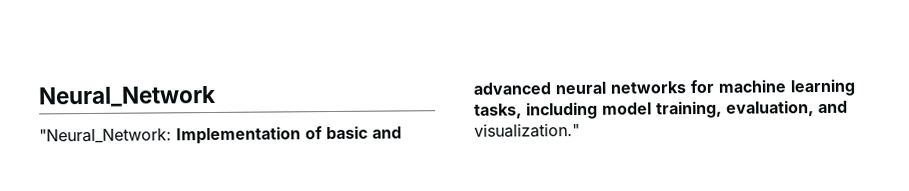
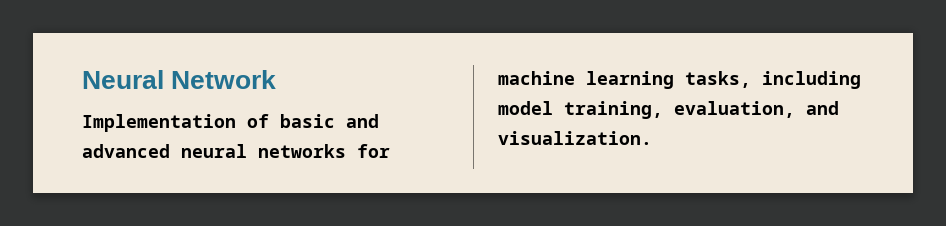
[38,85,216,108] [39,128,172,144] Neural_Network // "Neural_Network: -> [82,70,277,89] Neural Network //
[474,122,580,138] visualization." -> [498,131,652,145] visualization.

